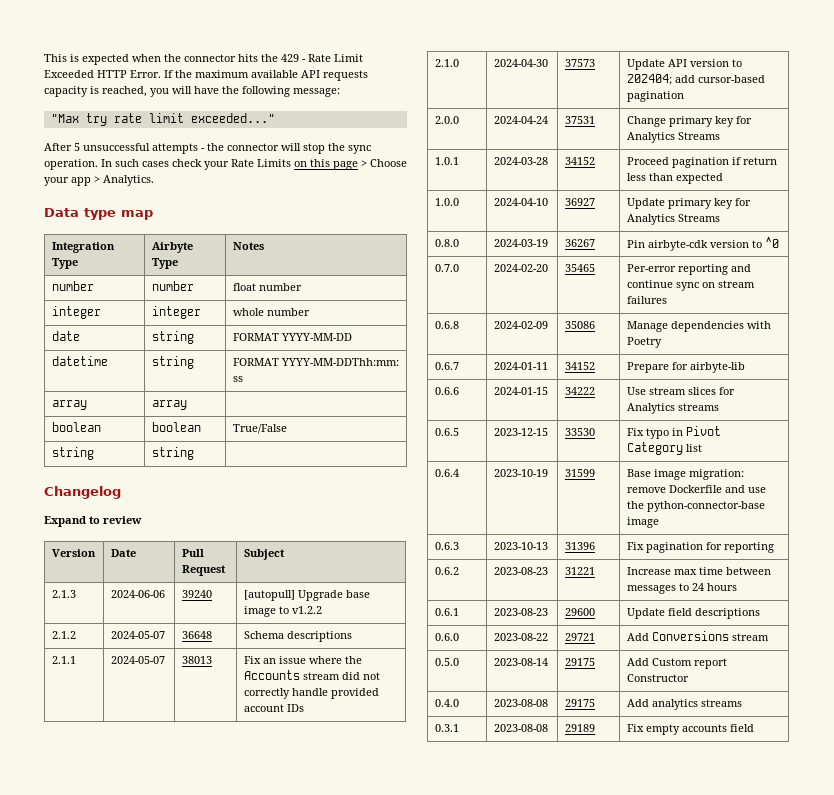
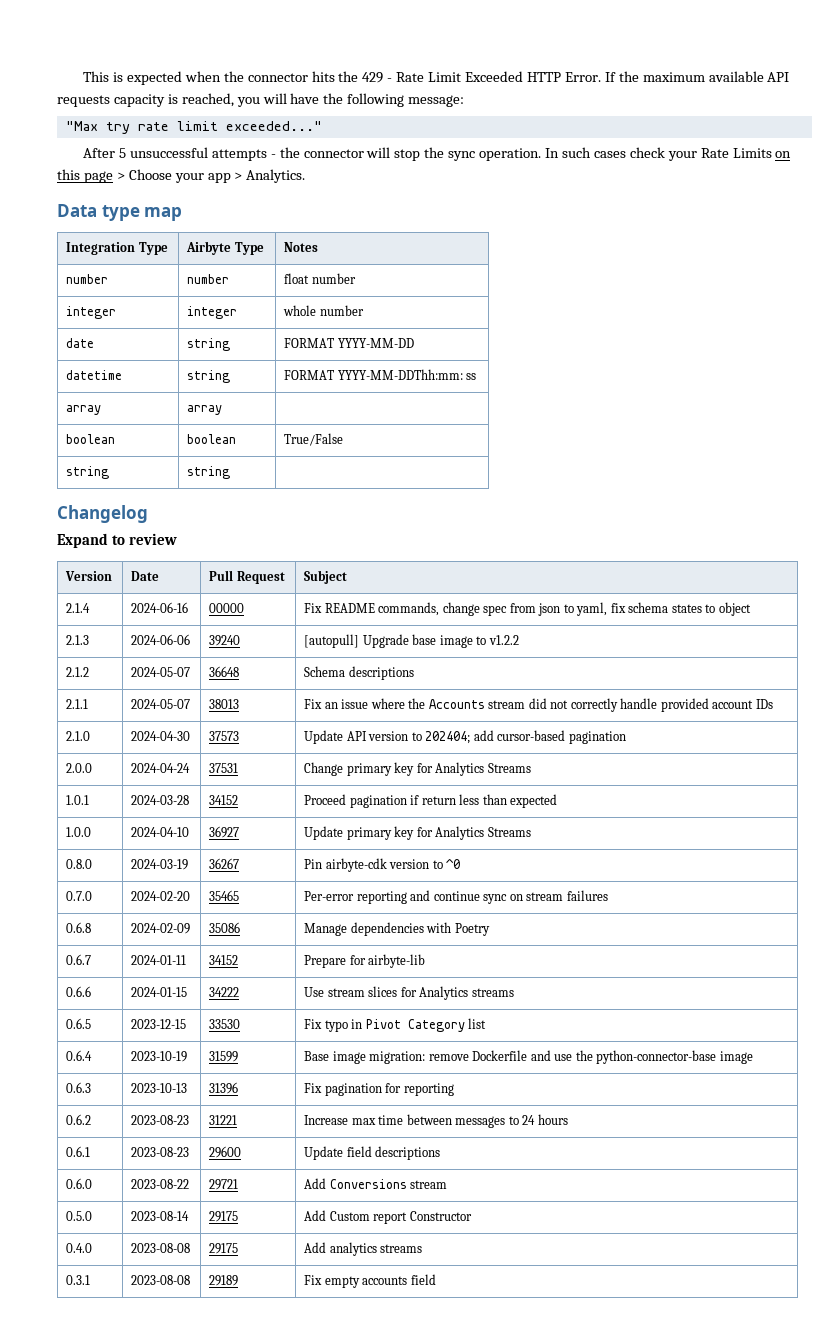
(285, 554) none -> [66,603,91,613] [131,602,189,613] [209,603,245,613] [304,602,751,616] // 2.1.4 | 2024-06-16 | 00000 | Fix README commands, change spec from json to yaml, fix schema states to object

